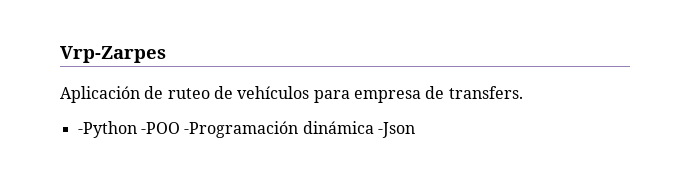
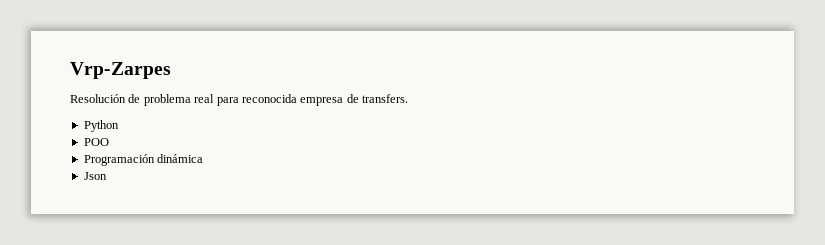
[60,86,350,103] Aplicación de ruteo de vehículos para -> [70,94,297,106] Resolución de problema real para reconocida
[77,121,299,138] -Python -POO -Programación -> [83,120,119,132] [83,138,109,146] [83,154,155,166] Python // POO // Programación
[377,122,415,138] -Json -> [83,172,107,180] // Json

